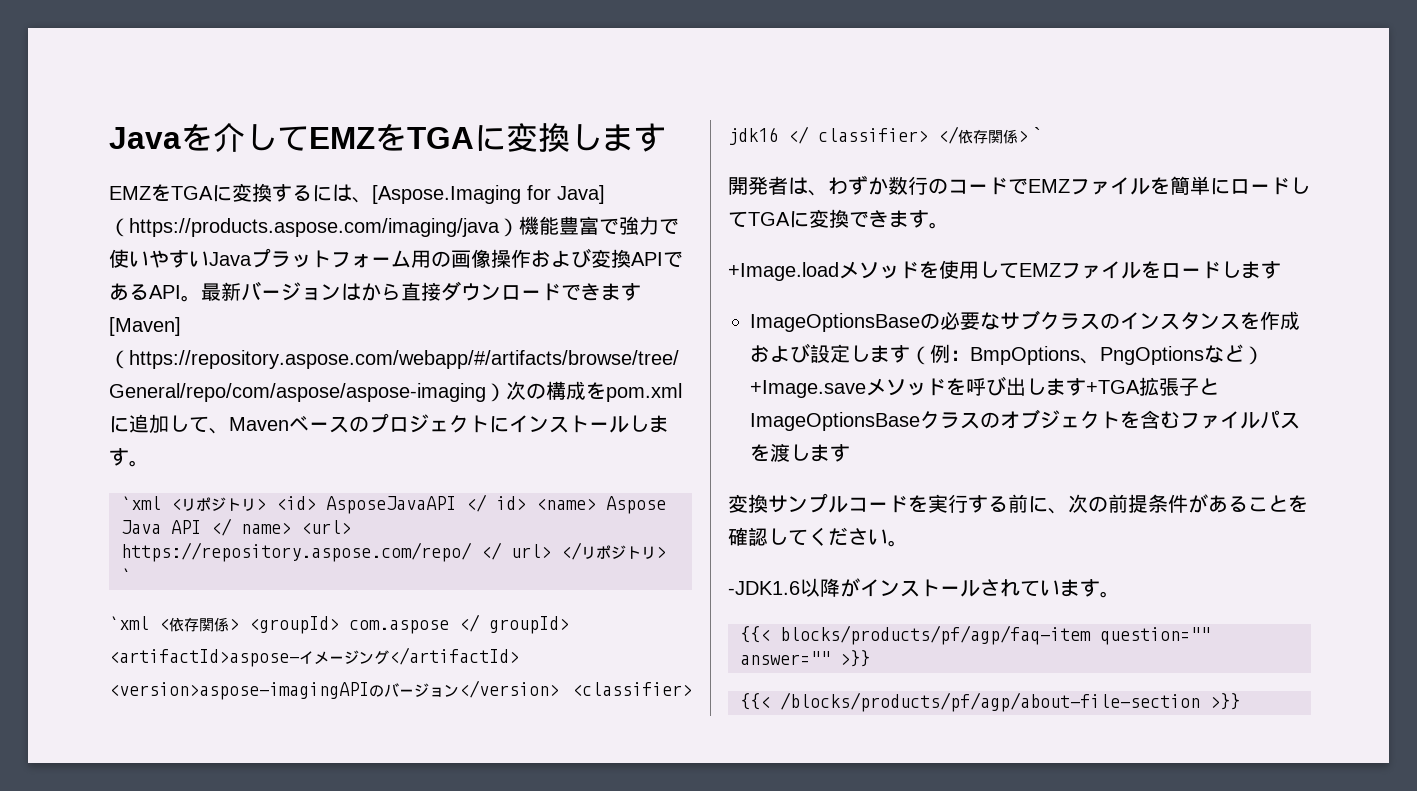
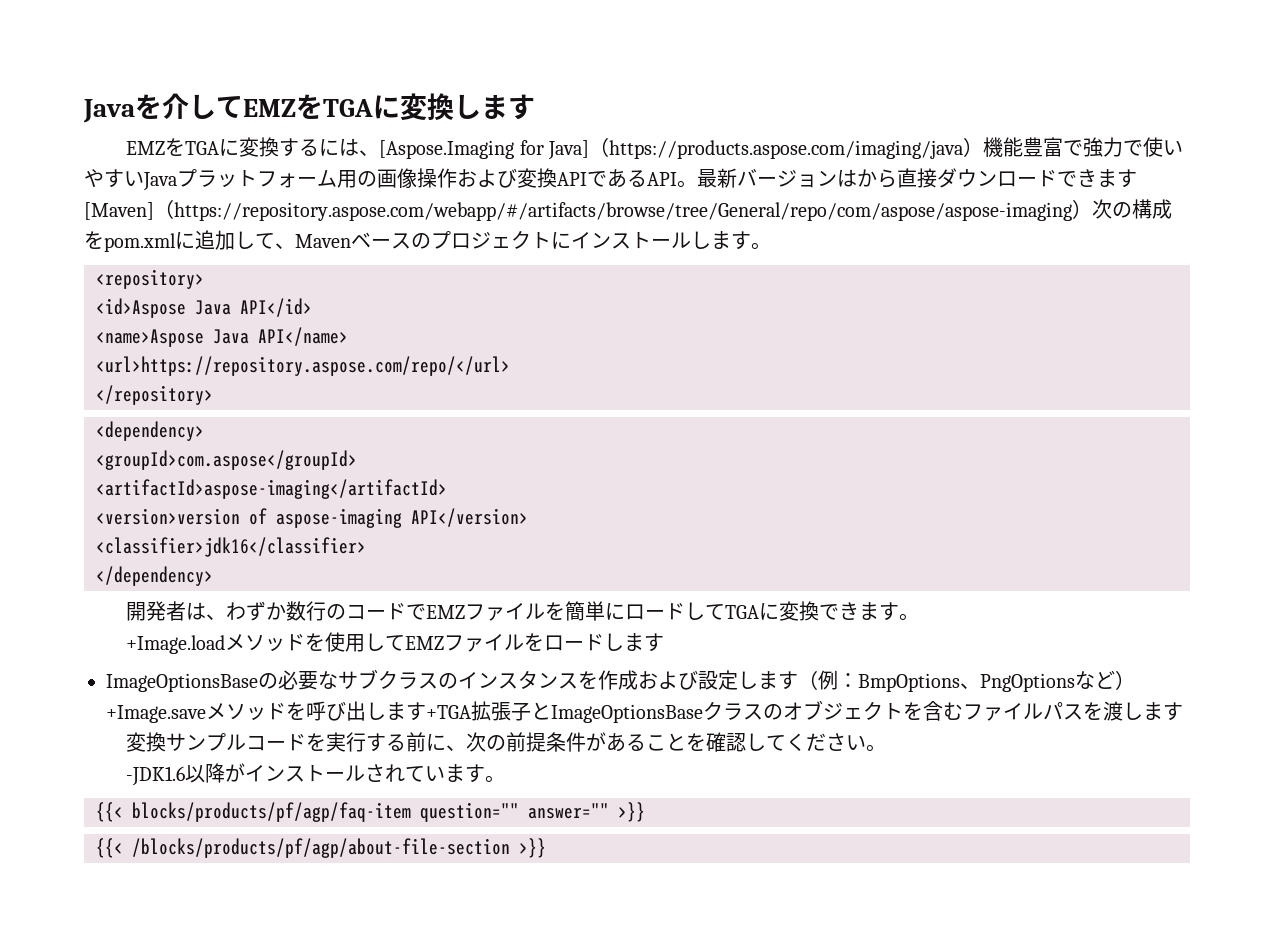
[121,494,666,514] [121,518,351,536] [121,542,666,562] [121,568,131,582] [109,614,569,634] [109,647,519,667] [109,680,692,700] [728,126,1041,145] `xml <リポジトリ> <id> AsposeJavaAPI </ id> <name> Aspose Java API </ name> <url> https://repository.aspose.com/repo/ </ url> </リポジトリ> ` // `xml <依存関係> <groupId> com.aspose </ groupId> <artifactId>aspose-イメージング</artifactId> <version>aspose-imagingAPIのバージョン</version> <classifier> jdk16 </ classifier> </依存関係> ` -> [96,269,204,289] [96,298,312,318] [96,327,348,347] [96,356,510,376] [96,385,213,405] [96,421,204,441] [96,450,357,470] [96,479,447,499] [96,508,528,528] [96,537,366,557] [96,566,213,586] <repository> // <id>Aspose Java API</id> // <name>Aspose Java API</name> // <url>https://repository.aspose.com/repo/</url> // </repository> // <dependency> // <groupId>com.aspose</groupId> // <artifactId>aspose-imaging</artifactId> // <version>version of aspose-imaging API</version> // <classifier>jdk16</classifier> // </dependency>

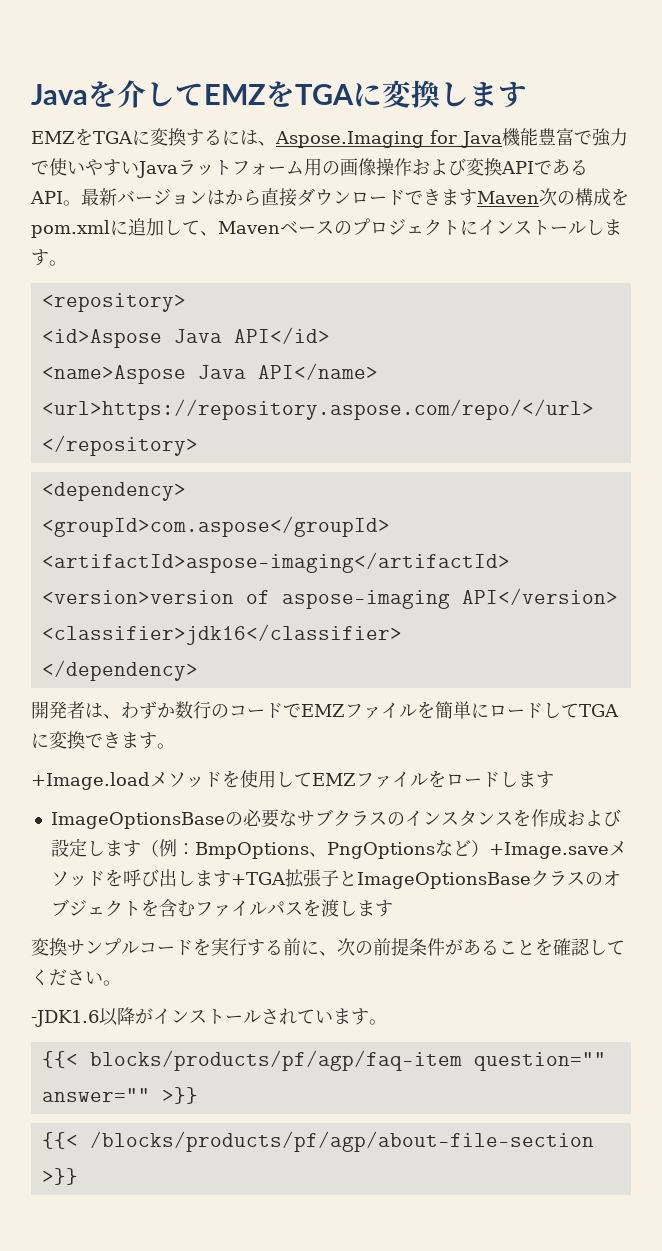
[379,137,984,160] [Aspose.Imaging for Java]（https://products.aspose.com/imaging/java） -> [275,130,502,148] Aspose.Imaging for Java
[177,169,197,187] プ -> (178, 169) none
[84,199,1092,221] [Maven]（https://repository.aspose.com/webapp/#/artifacts/browse/tree/General/repo/com/aspose/aspose-imaging） -> [477,191,539,204] Maven

